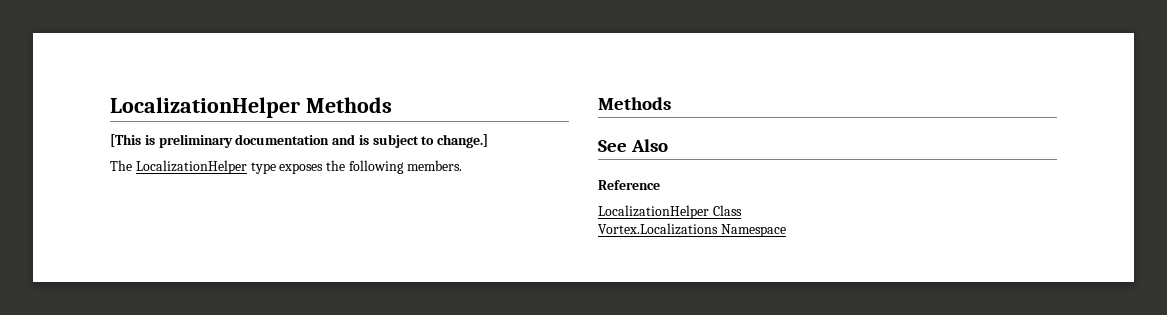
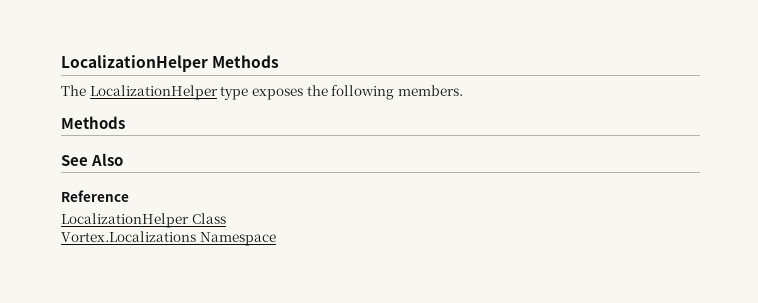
[110,134,489,148] // [This is preliminary documentation and is subject to change.] -> (280, 61) none

